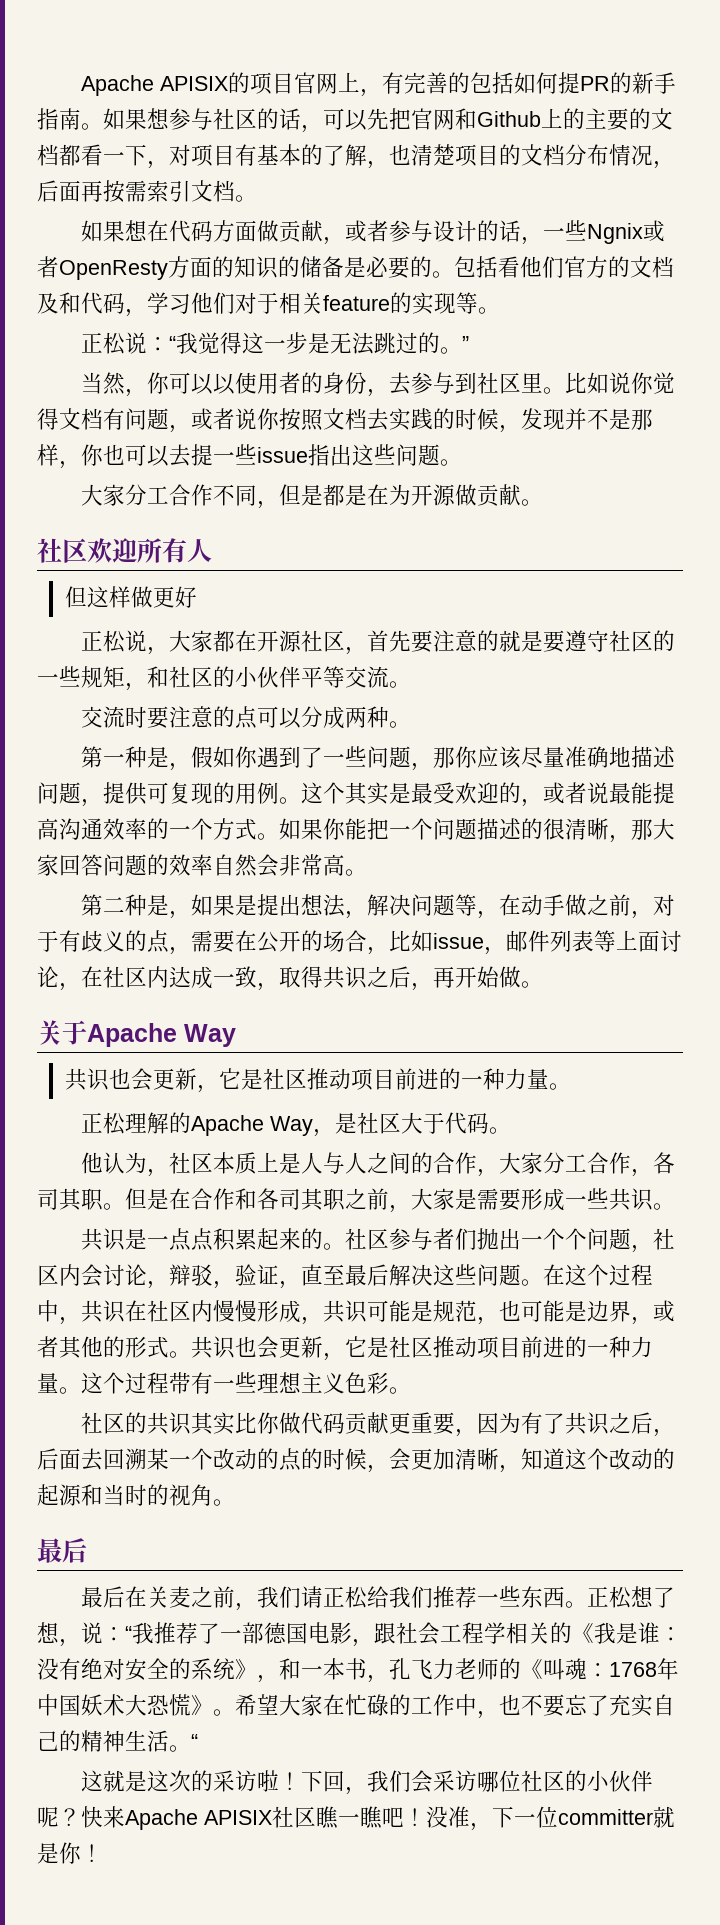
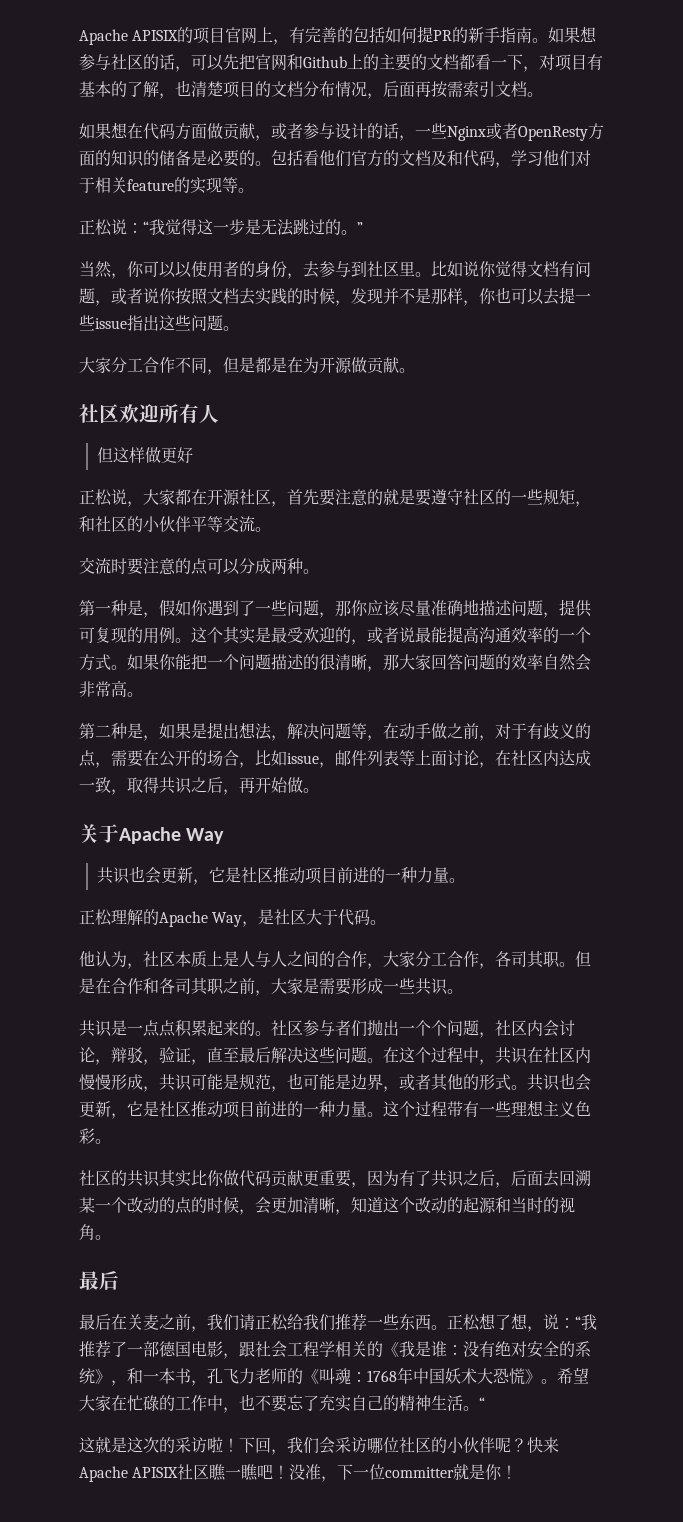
[587,223,644,244] Ngnix -> [447,126,486,141] Nginx

